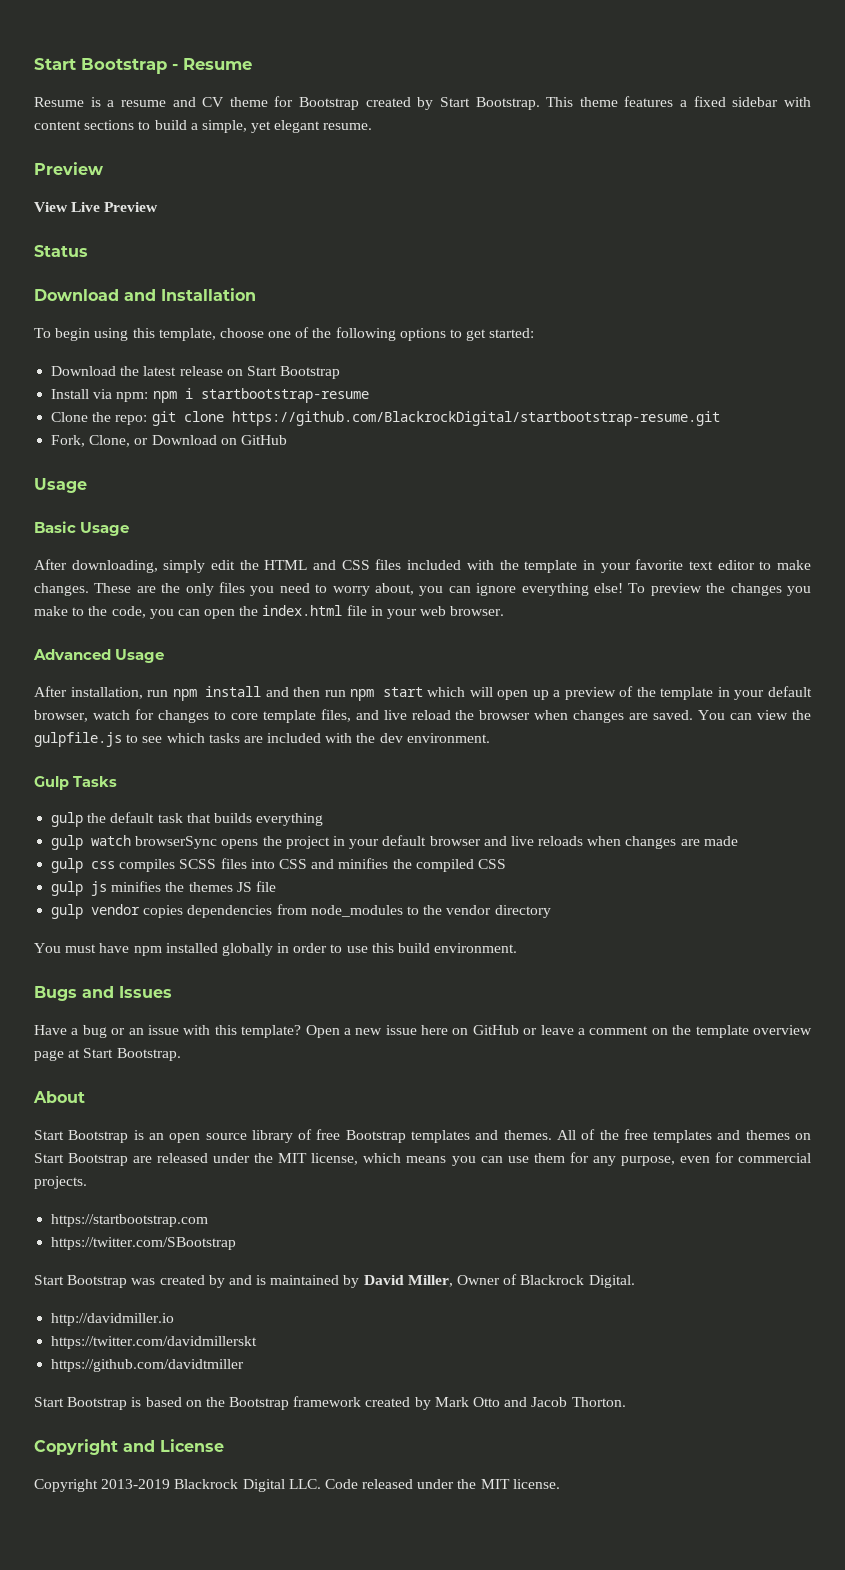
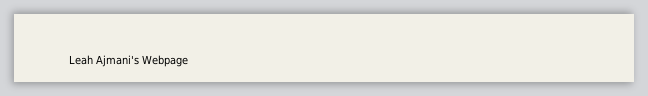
[34,58,252,74] [34,96,812,110] [34,120,373,133] [34,162,103,175] [34,202,159,212] [34,245,88,257] [34,288,256,301] [34,327,535,341] [51,366,341,379] [51,388,369,403] [51,411,720,426] [51,435,287,447] [34,478,87,493] [34,521,130,536] [34,559,812,573] [34,582,811,596] [34,605,505,619] [33,649,165,663] [34,686,812,701] [34,709,812,723] [34,732,490,747] [34,776,117,790] [51,812,324,827] [51,835,738,850] [51,858,506,873] [51,881,276,896] [51,904,551,919] [34,943,518,956] [34,986,172,1001] [34,1025,812,1038] [34,1048,181,1061] [33,1091,85,1103] [34,1129,811,1143] [34,1152,811,1166] [34,1176,87,1189] [51,1214,209,1227] [51,1237,237,1250] [34,1274,635,1288] [51,1313,175,1326] [51,1336,258,1349] [51,1359,245,1372] [34,1396,626,1410] [34,1439,224,1455] [34,1479,560,1492] Start Bootstrap - Resume // Resume is a resume and CV theme for Bootstrap created by Start Bootstrap. This theme features a fixed sidebar with content sections to build a simple, yet elegant resume. // Preview // View Live Preview // Status // Download and Installation // To begin using this template, choose one of the following options to get started: // Download the latest release on Start Bootstrap // Install via npm: npm i startbootstrap-resume // Clone the repo: git clone https://github.com/BlackrockDigital/startbootstrap-resume.git // Fork, Clone, or Download on GitHub // Usage // Basic Usage // After downloading, simply edit the HTML and CSS files included with the template in your favorite text editor to make changes. These are the only files you need to worry about, you can ignore everything else! To preview the changes you make to the code, you can open the index.html file in your web browser. // Advanced Usage // After installation, run npm install and then run npm start which will open up a preview of the template in your default browser, watch for changes to core template files, and live reload the browser when changes are saved. You can view the gulpfile.js to see which tasks are included with the dev environment. // Gulp Tasks // gulp the default task that builds everything // gulp watch browserSync opens the project in your default browser and live reloads when changes are made // gulp css compiles SCSS files into CSS and minifies the compiled CSS // gulp js minifies the themes JS file // gulp vendor copies dependencies from node_modules to the vendor directory // You must have npm installed globally in order to use this build environment. // Bugs and Issues // Have a bug or an issue with this template? Open a new issue here on GitHub or leave a comment on the template overview page at Start Bootstrap. // About // Start Bootstrap is an open source library of free Bootstrap templates and themes. All of the free templates and themes on Start Bootstrap are released under the MIT license, which means you can use them for any purpose, even for commercial projects. // https://startbootstrap.com // https://twitter.com/SBootstrap // Start Bootstrap was created by and is maintained by David Miller, Owner of Blackrock Digital. // http://davidmiller.io // https://twitter.com/davidmillerskt // https://github.com/davidtmiller // Start Bootstrap is based on the Bootstrap framework created by Mark Otto and Jacob Thorton. // Copyright and License // Copyright 2013-2019 Blackrock Digital LLC. Code released under the MIT license. -> [69,55,188,67] Leah Ajmani's Webpage

